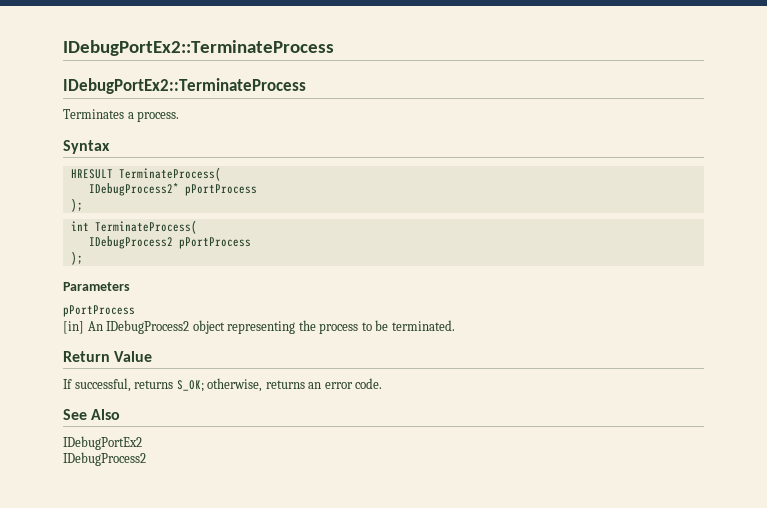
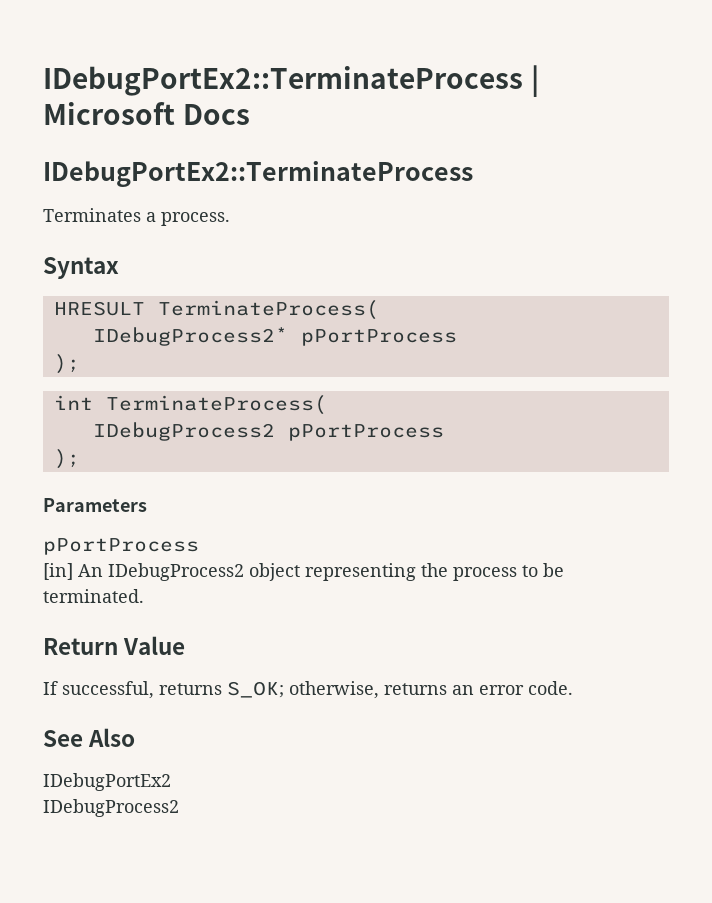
[63,40,334,56] IDebugPortEx2::TerminateProcess -> [43,65,539,97] [43,102,250,125] IDebugPortEx2::TerminateProcess | Microsoft Docs

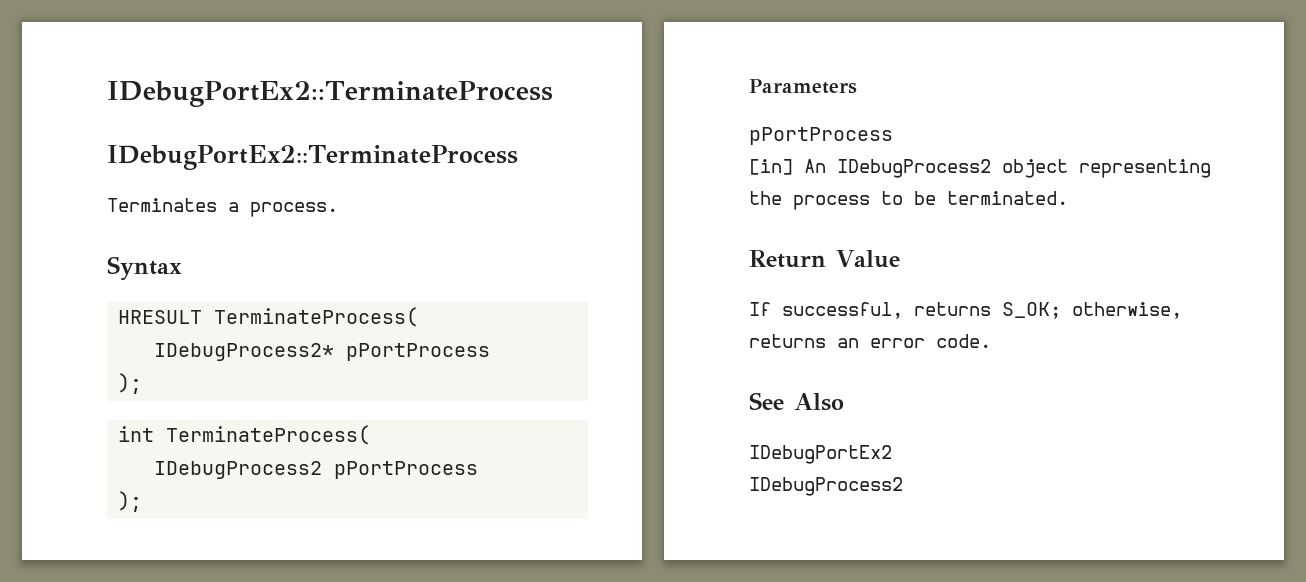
[43,65,539,97] [43,102,250,125] IDebugPortEx2::TerminateProcess | Microsoft Docs -> [107,81,553,107] IDebugPortEx2::TerminateProcess

